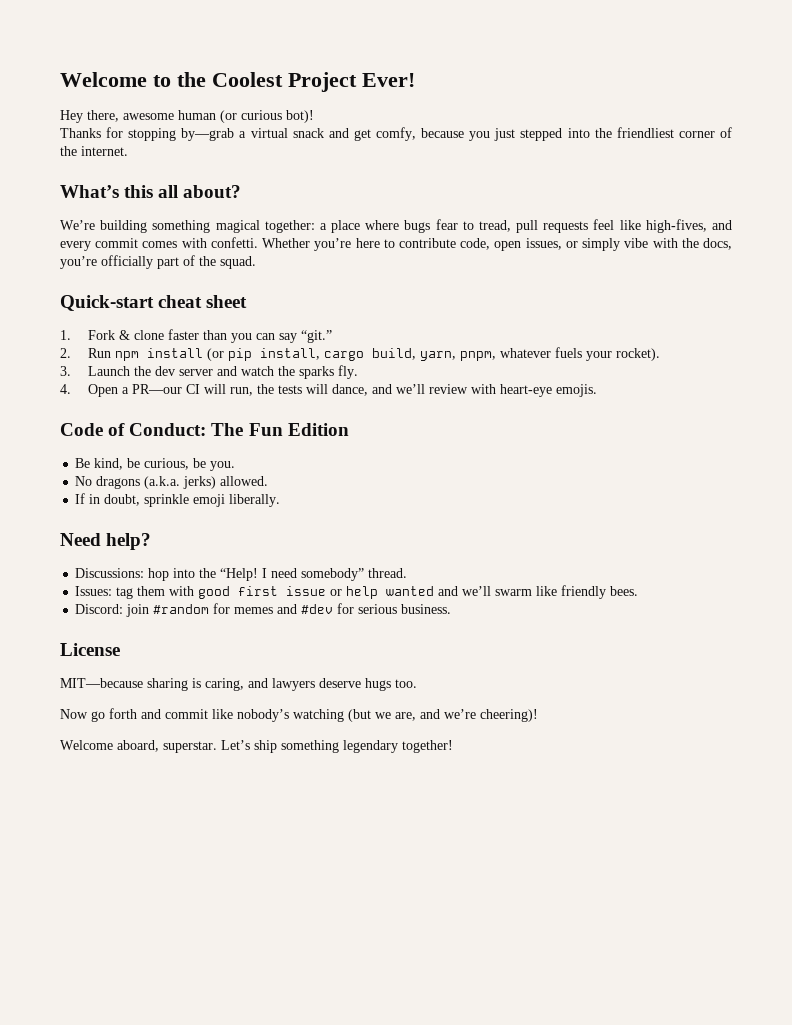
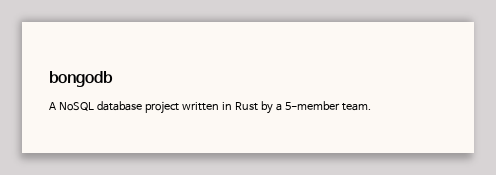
[60,72,415,92] [60,110,314,123] [60,127,732,141] [60,146,128,156] [60,185,242,198] [60,219,732,233] [60,237,732,251] [60,255,256,269] [60,295,248,311] [60,329,332,343] [60,347,660,361] [60,365,358,379] [60,384,597,397] [60,423,349,436] [75,458,236,471] [75,476,269,489] [75,493,281,507] [60,533,152,550] [75,568,408,581] [75,585,639,599] [75,603,452,617] [60,643,120,656] [60,678,417,691] [60,708,538,722] [60,740,453,753] Welcome to the Coolest Project Ever! // Hey there, awesome human (or curious bot)! // Thanks for stopping by—grab a virtual snack and get comfy, because you just stepped into the friendliest corner of the internet. // What’s this all about? // We’re building something magical together: a place where bugs fear to tread, pull requests feel like high-fives, and every commit comes with confetti. Whether you’re here to contribute code, open issues, or simply vibe with the docs, you’re officially part of the squad. // Quick-start cheat sheet // 1. Fork & clone faster than you can say “git.” // 2. Run npm install (or pip install, cargo build, yarn, pnpm, whatever fuels your rocket). // 3. Launch the dev server and watch the sparks fly. // 4. Open a PR—our CI will run, the tests will dance, and we’ll review with heart-eye emojis. // Code of Conduct: The Fun Edition // Be kind, be curious, be you. // No dragons (a.k.a. jerks) allowed. // If in doubt, sprinkle emoji liberally. // Need help? // Discussions: hop into the “Help! I need somebody” thread. // Issues: tag them with good first issue or help wanted and we’ll swarm like friendly bees. // Discord: join #random for memes and #dev for serious business. // License // MIT—because sharing is caring, and lawyers deserve hugs too. // Now go forth and commit like nobody’s watching (but we are, and we’re cheering)! // Welcome aboard, superstar. Let’s ship something legendary together! -> [49,71,113,87] [49,101,371,114] bongodb // A NoSQL database project written in Rust by a 5-member team.

